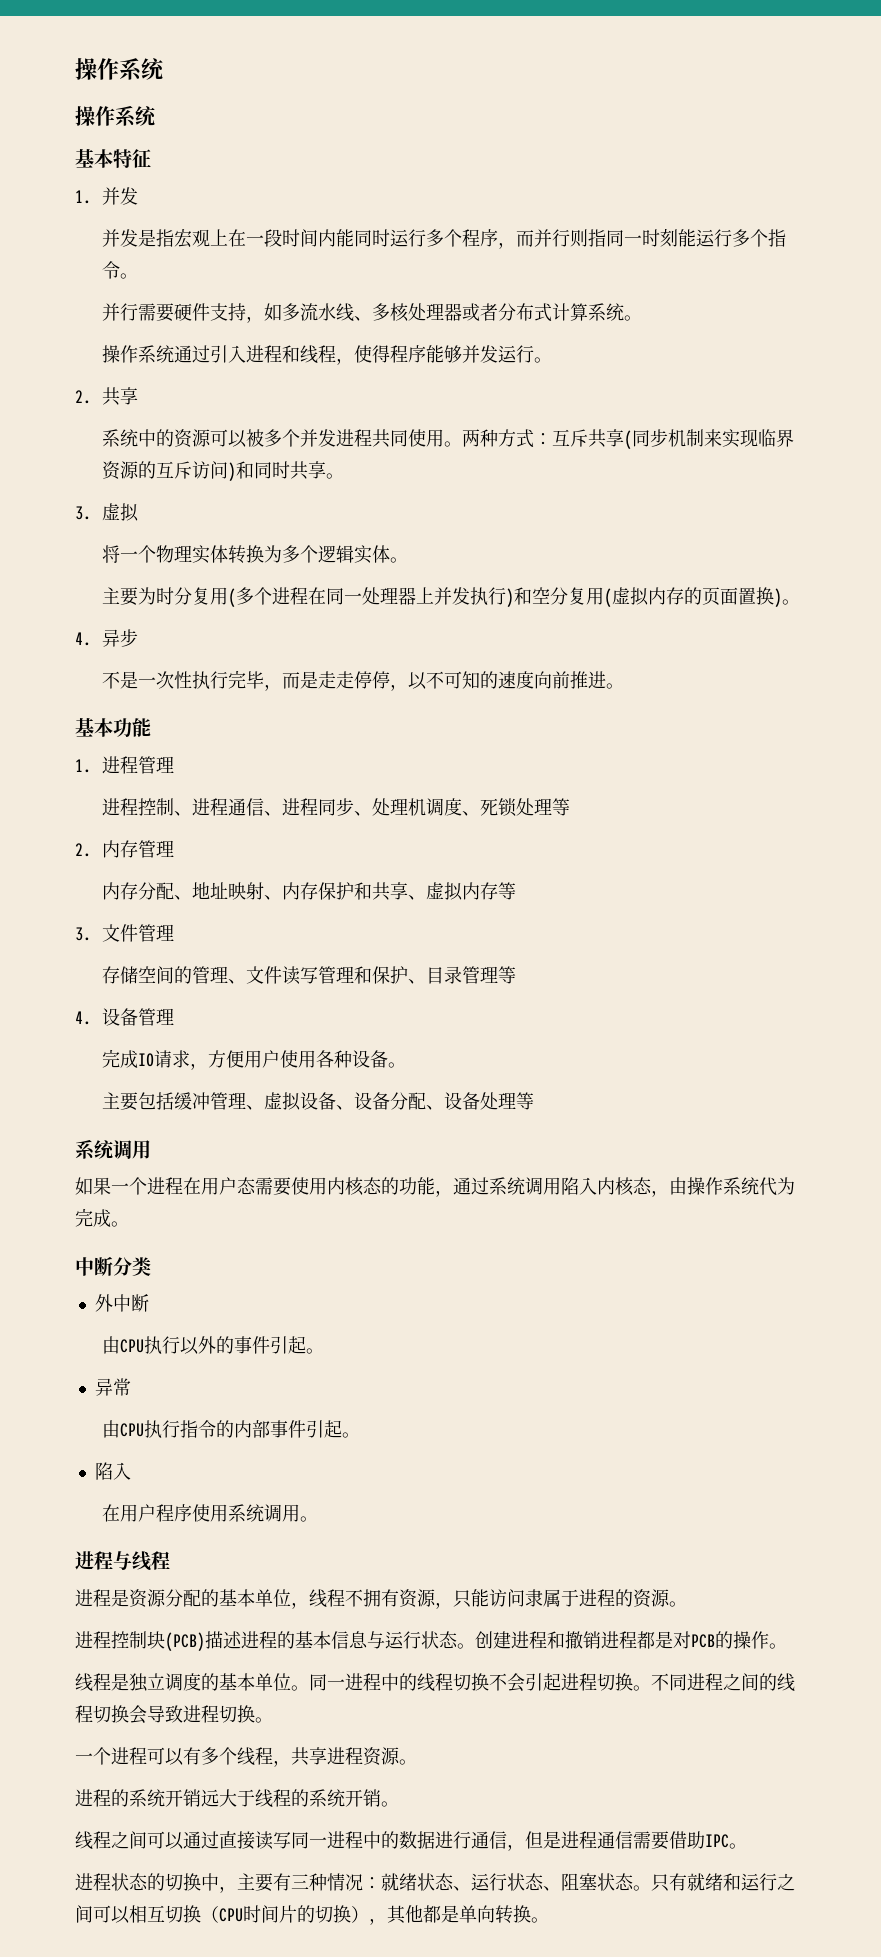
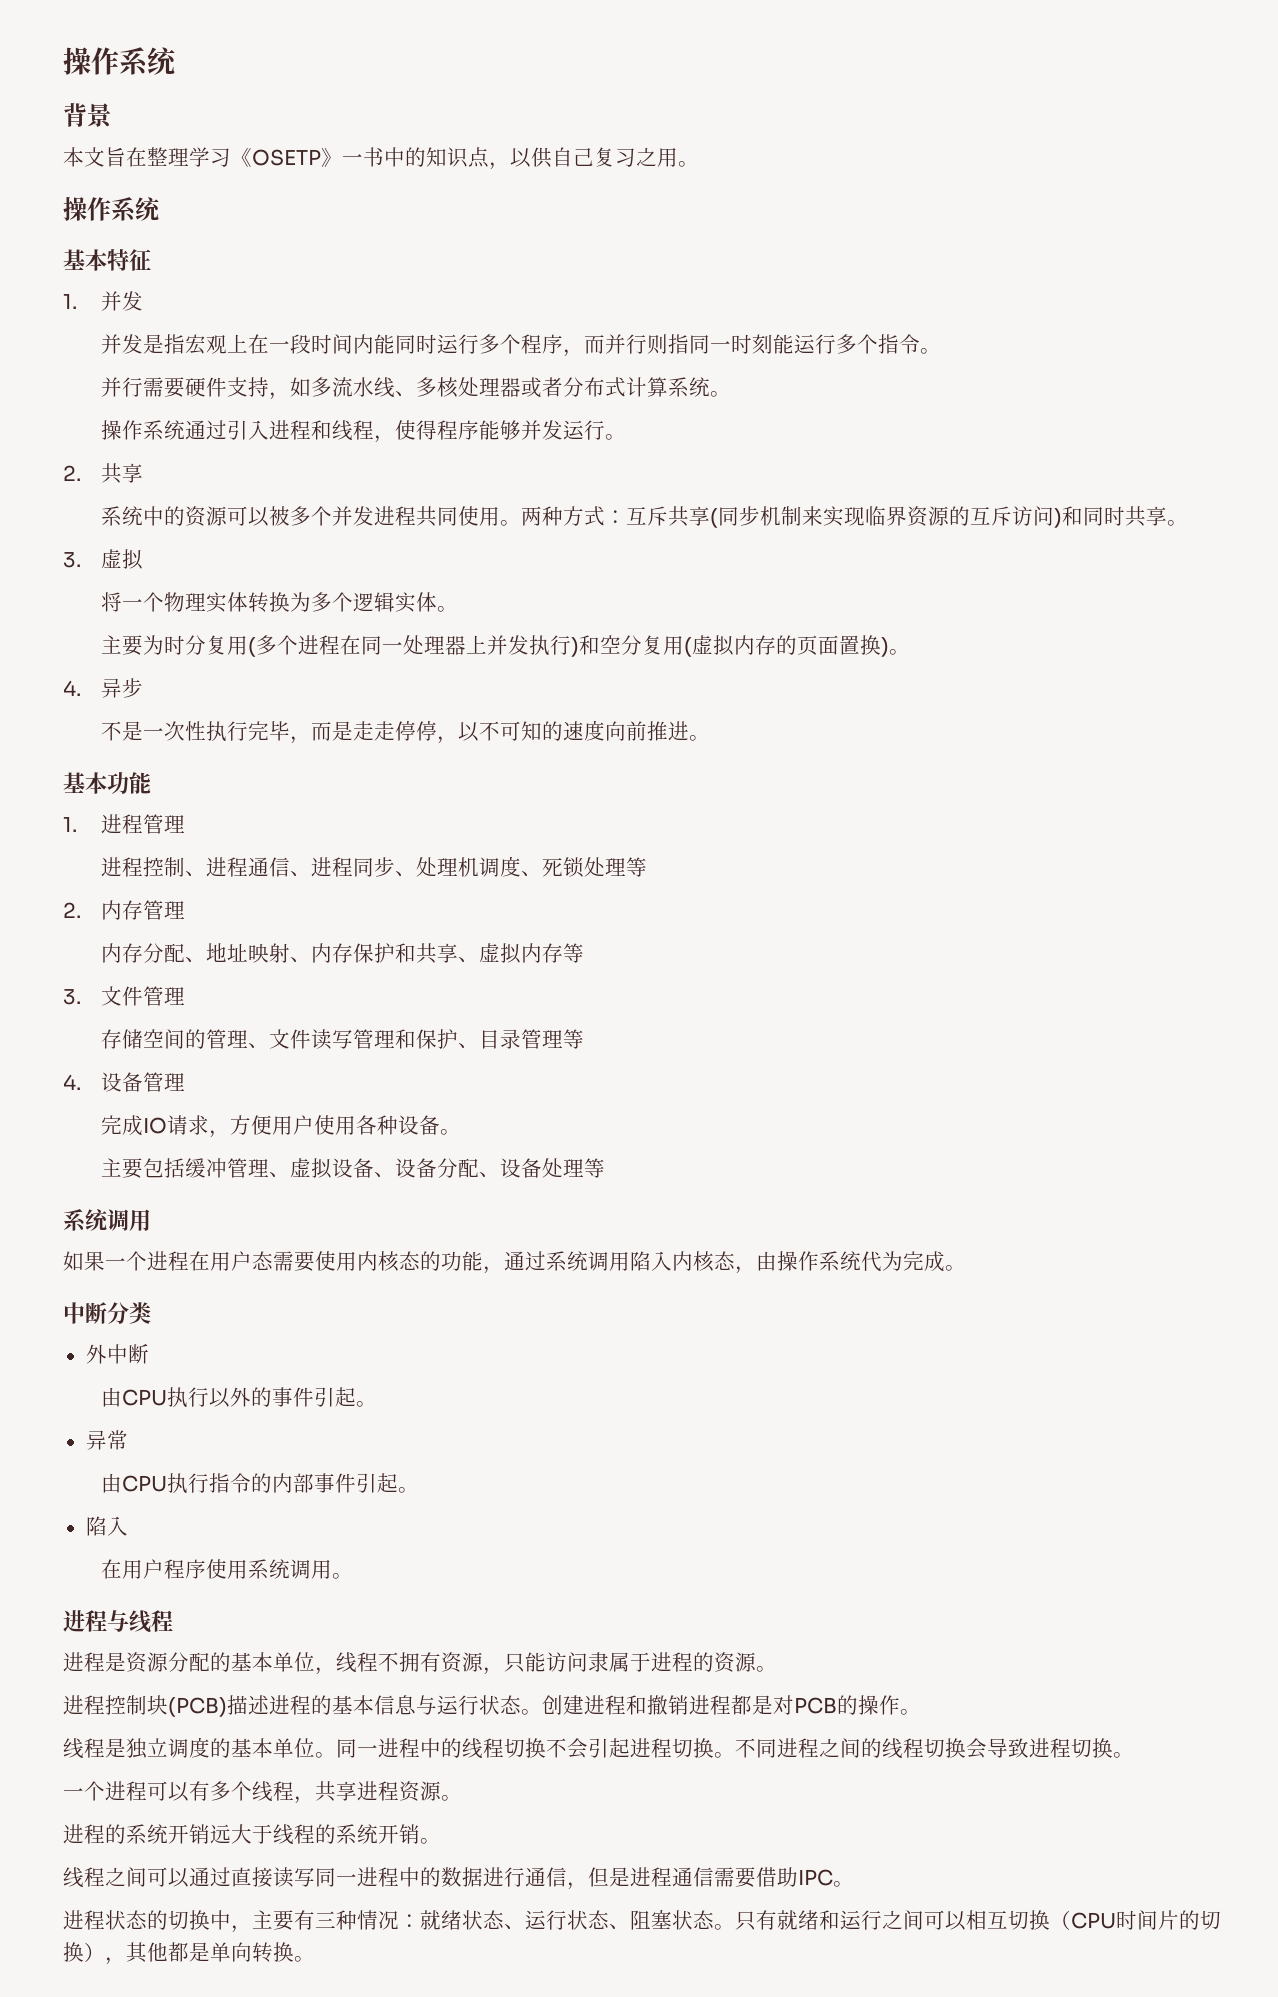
[75,58,164,81] 操作系统 -> [63,47,177,76] [63,103,112,128] [63,147,699,170] 操作系统 // 背景 // 本文旨在整理学习《OSETP》一书中的知识点，以供自己复习之用。

